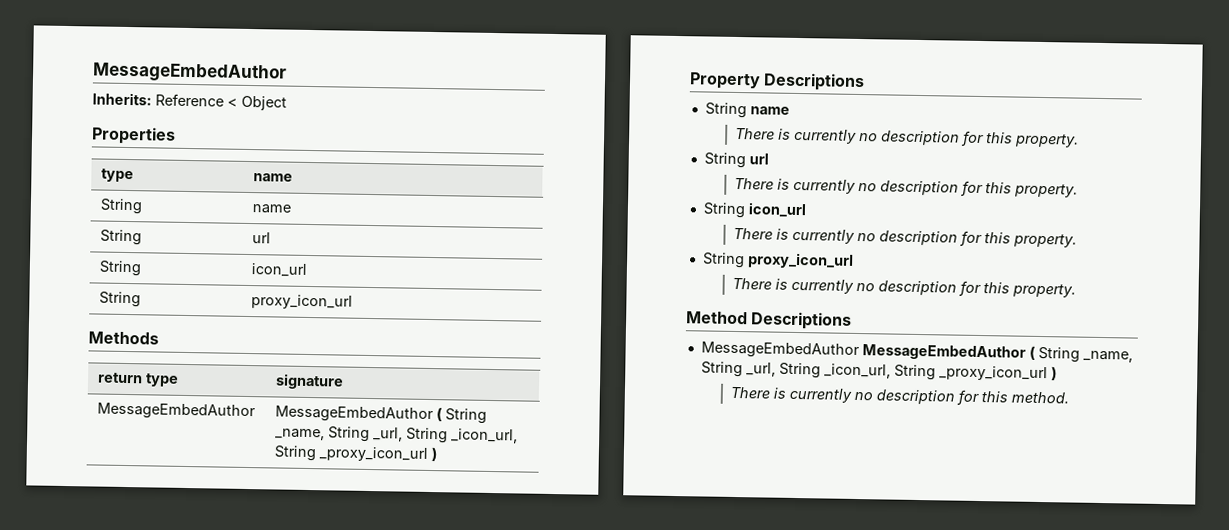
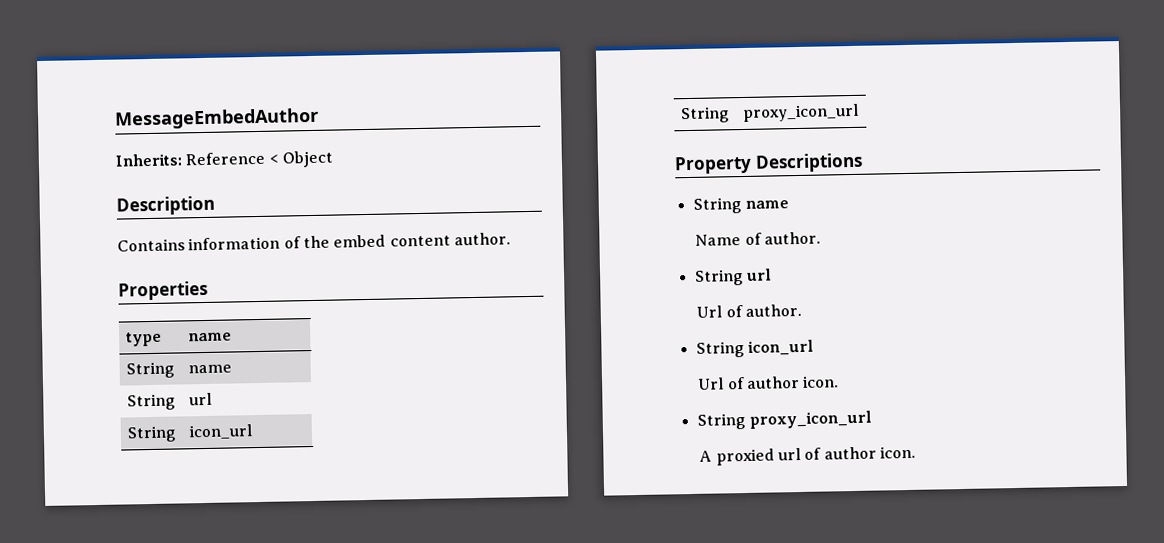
(287, 103) none -> [116,195,215,216] [117,232,511,252] // Description // Contains information of the embed content author.
[88,331,159,345] [98,372,180,387] [275,373,345,390] [97,402,257,421] [275,405,488,424] [275,426,519,444] [274,445,438,462] [689,72,866,92] [704,102,790,119] [734,127,1079,148] [703,152,769,169] [733,177,1078,198] [702,202,807,219] [732,227,1077,248] [701,252,854,269] [731,277,1076,298] [686,311,853,330] [700,341,1133,363] [700,361,1057,382] [729,386,1069,406] Methods // return type | signature // MessageEmbedAuthor | MessageEmbedAuthor ( String _name, String _url, String _icon_url, String _proxy_icon_url ) // Property Descriptions // String name // There is currently no description for this property. // String url // There is currently no description for this property. // String icon_url // There is currently no description for this property. // String proxy_icon_url // There is currently no description for this property. // Method Descriptions // MessageEmbedAuthor MessageEmbedAuthor ( String _name, String _url, String _icon_url, String _proxy_icon_url ) // There is currently no description for this method. -> [674,152,863,175] [692,197,789,214] [695,231,821,246] [693,268,772,286] [696,303,802,318] [695,339,814,358] [697,375,840,390] [696,410,872,430] [699,445,916,466] Property Descriptions // String name // Name of author. // String url // Url of author. // String icon_url // Url of author icon. // String proxy_icon_url // A proxied url of author icon.

